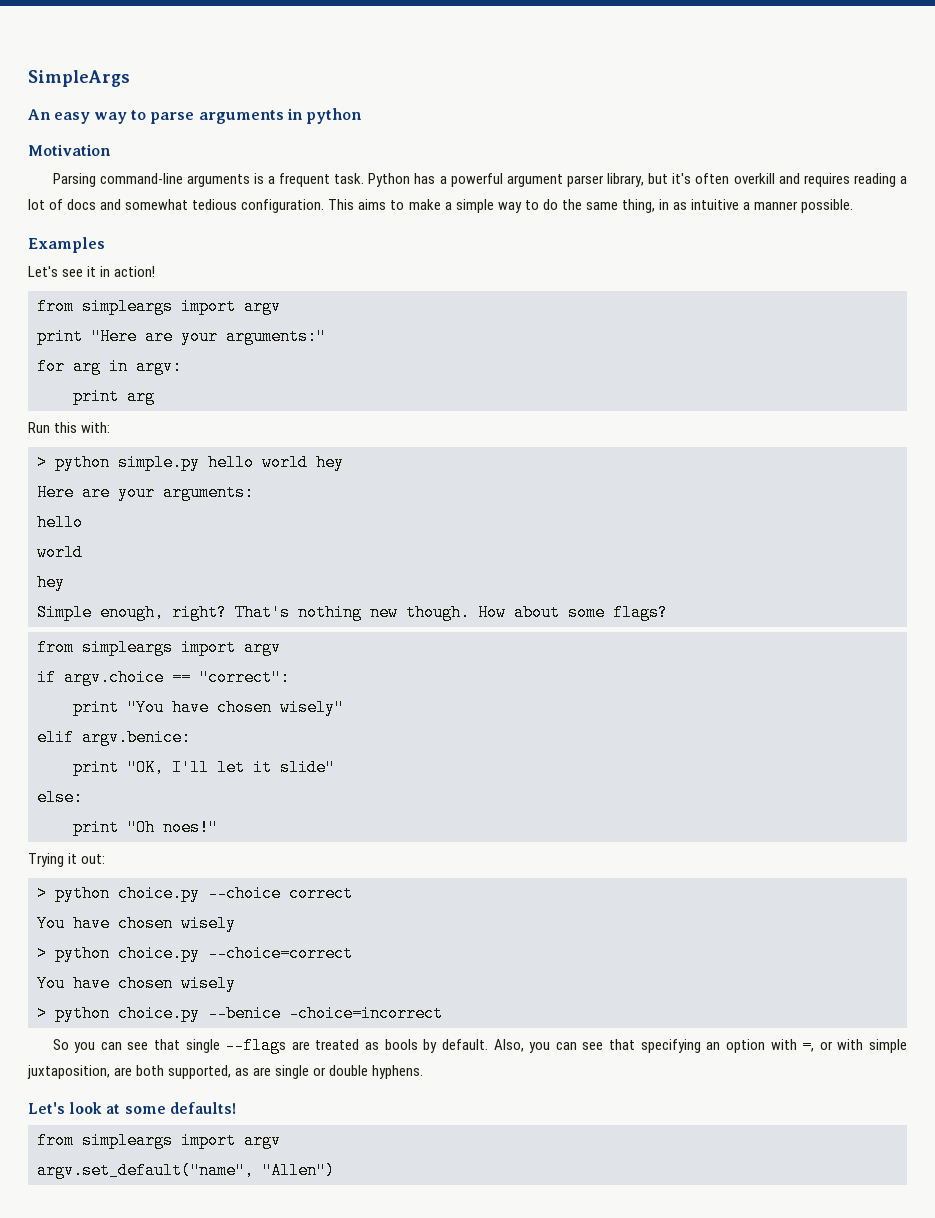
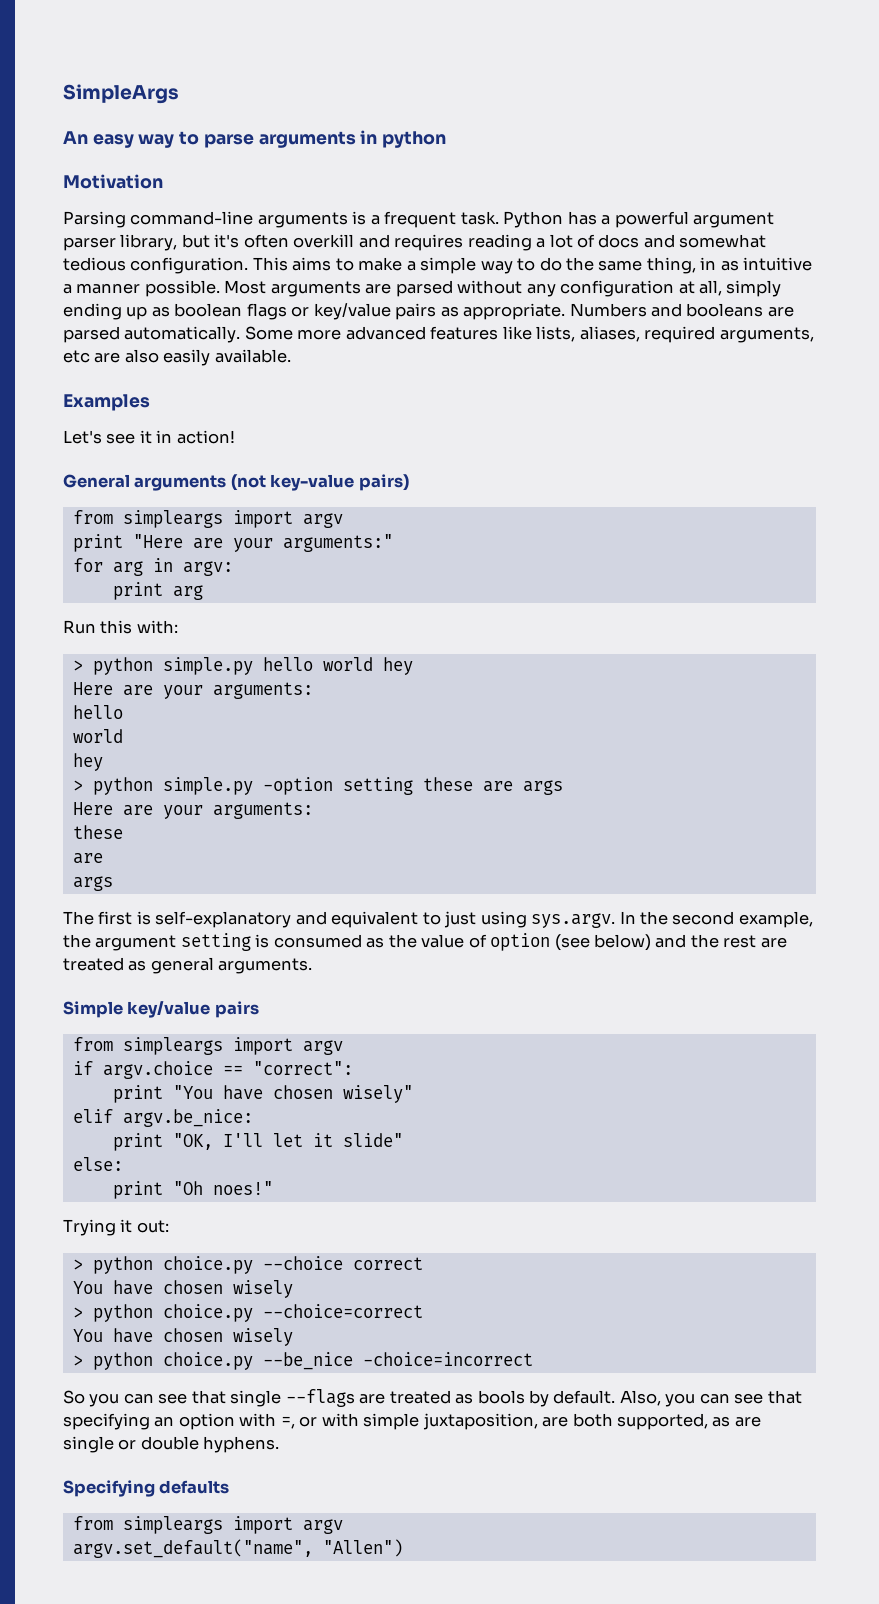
(854, 206) none -> [224,280,782,297] [63,303,794,320] [63,326,814,343] [63,349,291,366] Most arguments are parsed without any configuration at all, simply ending up as boolean flags or key/value pairs as appropriate. Numbers and booleans are parsed automatically. Some more advanced features like lists, aliases, required arguments, etc are also easily available.
(156, 271) none -> [63,474,409,491] // General arguments (not key-value pairs)
[37,604,668,621] Simple enough, right? That's nothing new though. How about some flags? -> [72,777,563,795] [72,802,313,819] [72,825,123,839] [72,853,103,864] [72,876,113,891] [63,911,813,928] [63,933,787,951] [63,957,313,974] [63,1001,259,1018] > python simple.py -option setting these are args // Here are your arguments: // these // are // args // The first is self-explanatory and equivalent to just using sys.argv. In the second example, the argument setting is consumed as the value of option (see below) and the rest are treated as general arguments. // Simple key/value pairs
[82,729,191,746] argv.benice: -> [122,1109,253,1127] argv.be_nice:
[208,1005,281,1022] --benice -> [262,1352,353,1370] --be_nice
[28,1102,236,1114] Let's look at some defaults! -> [63,1480,230,1497] Specifying defaults

